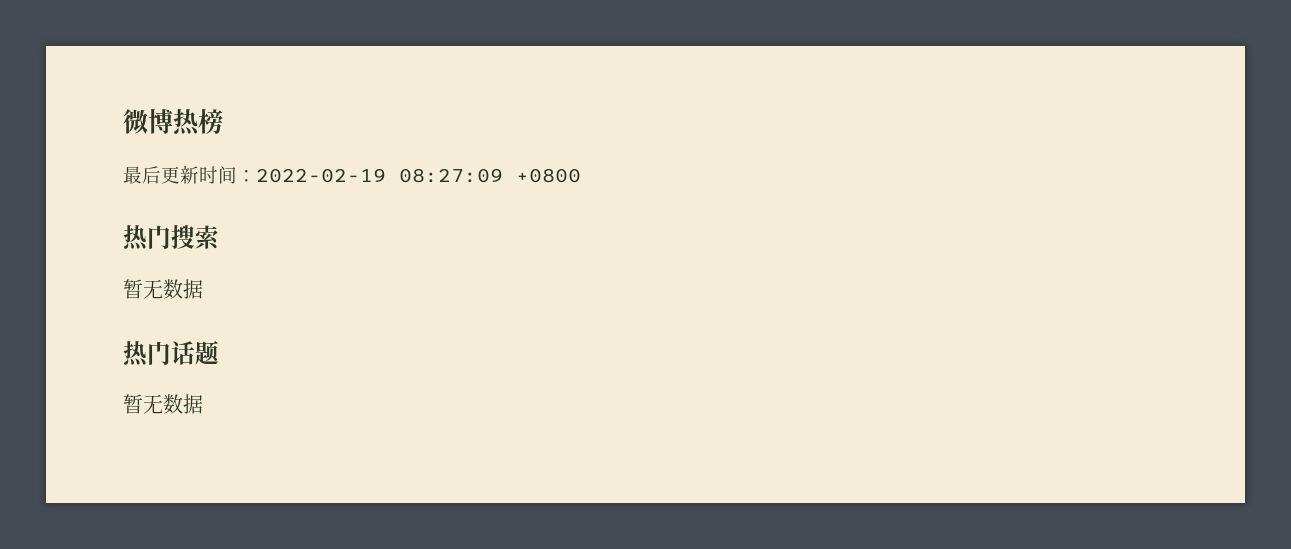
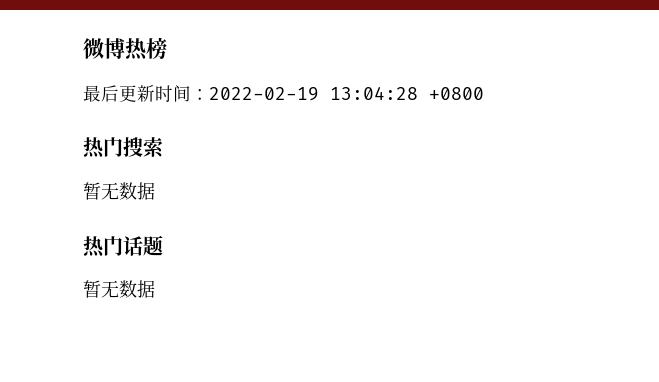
[399,168,503,183] 08:27:09 -> [330,86,418,100] 13:04:28

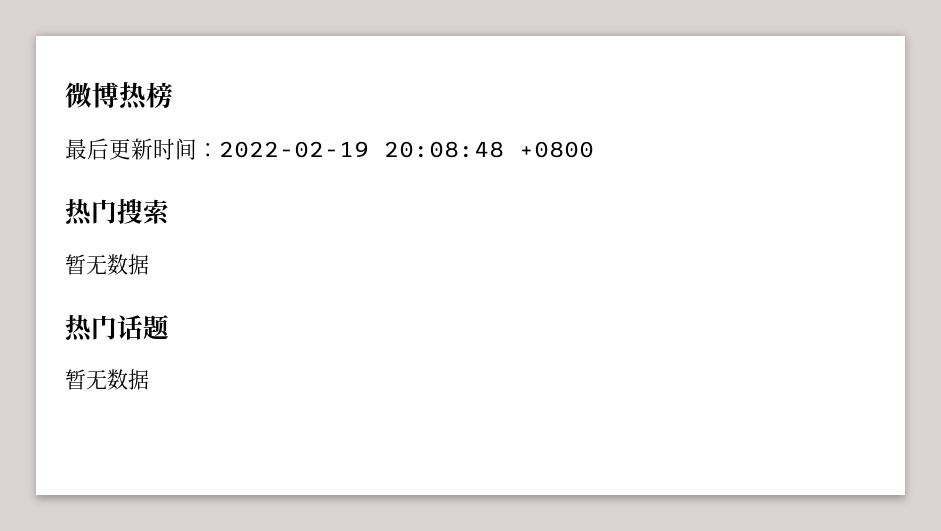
[330,86,418,100] 13:04:28 -> [384,141,504,158] 20:08:48

